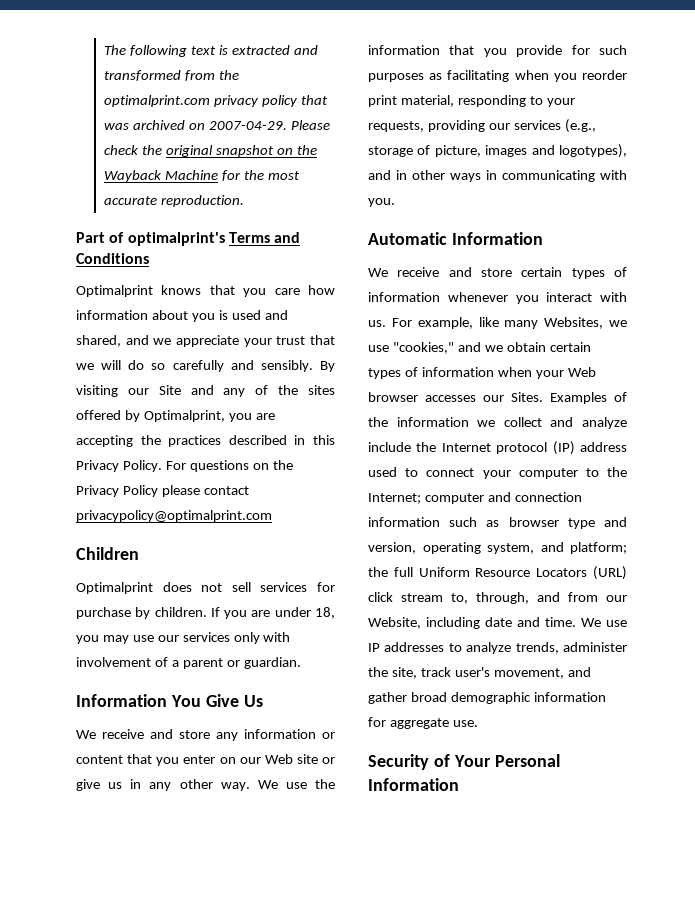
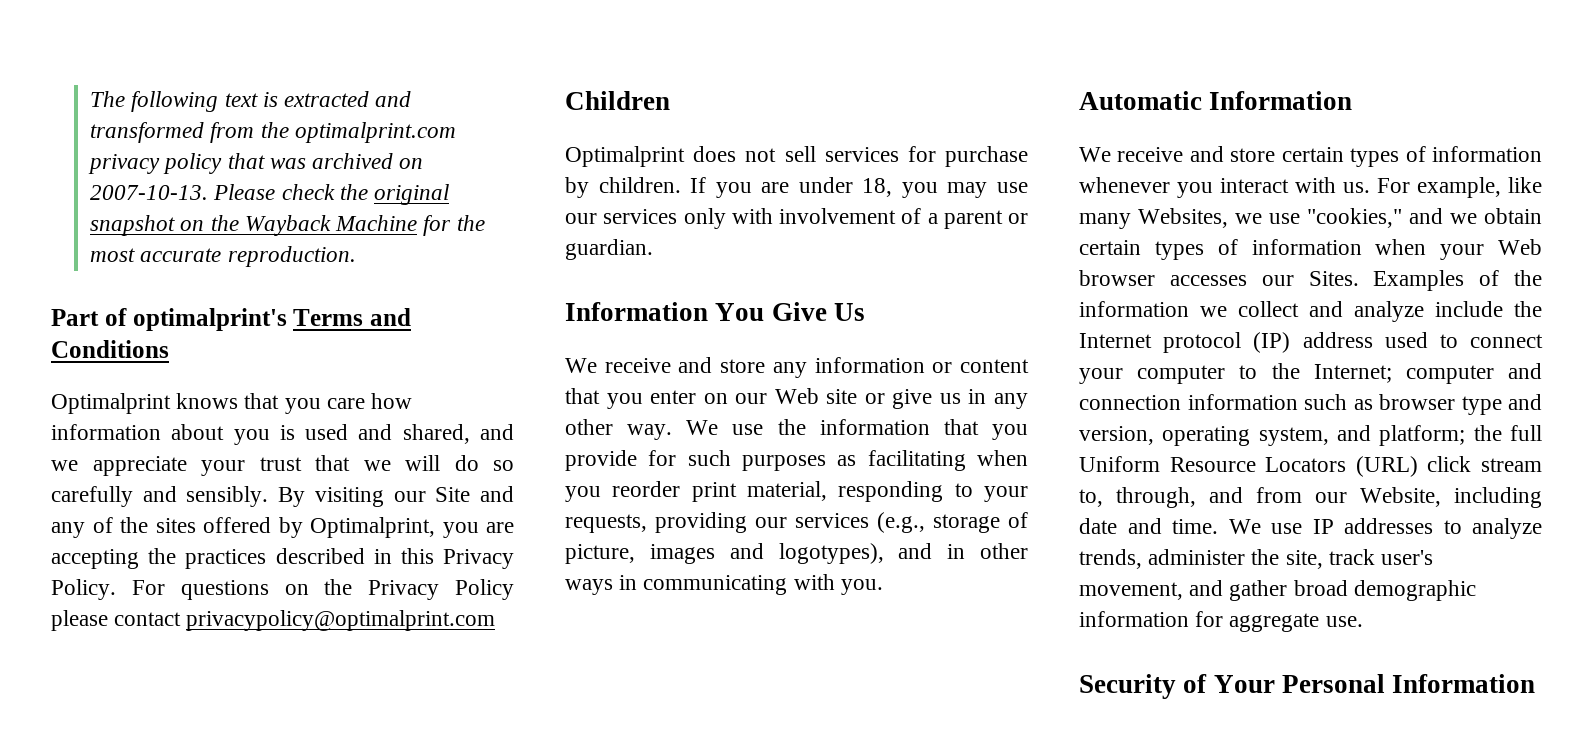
[209,121,288,130] 2007-04-29. -> [90,185,209,200] 2007-10-13.

